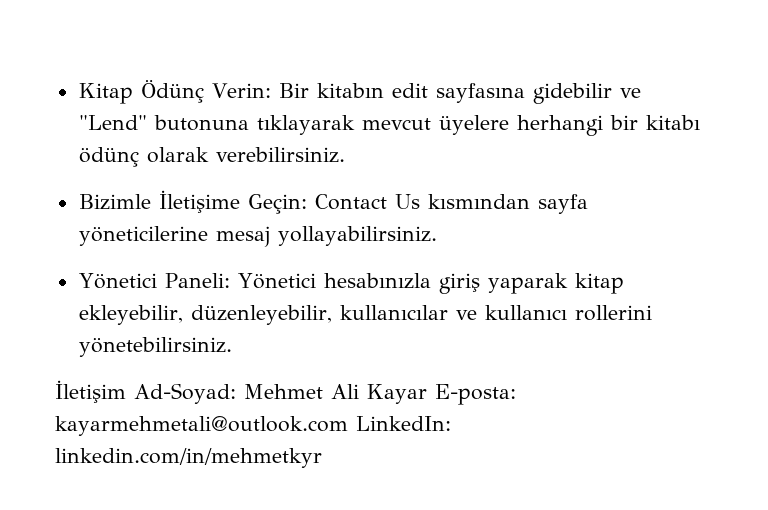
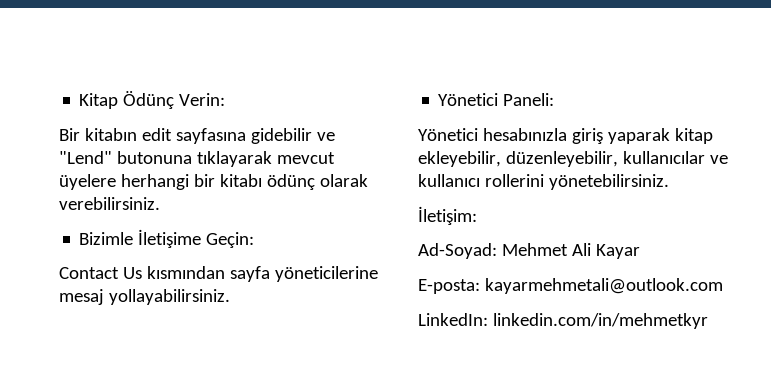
(271, 90) none -> (226, 99) //
(307, 204) none -> (255, 240) //
(230, 280) none -> (555, 99) //
[55,380,126,403] İletişim -> [418,206,477,225] İletişim: //
(427, 394) none -> (640, 251) //
(348, 426) none -> (723, 286) //

